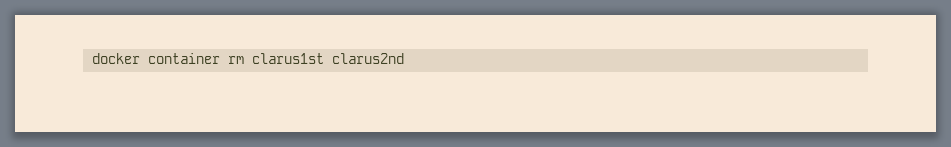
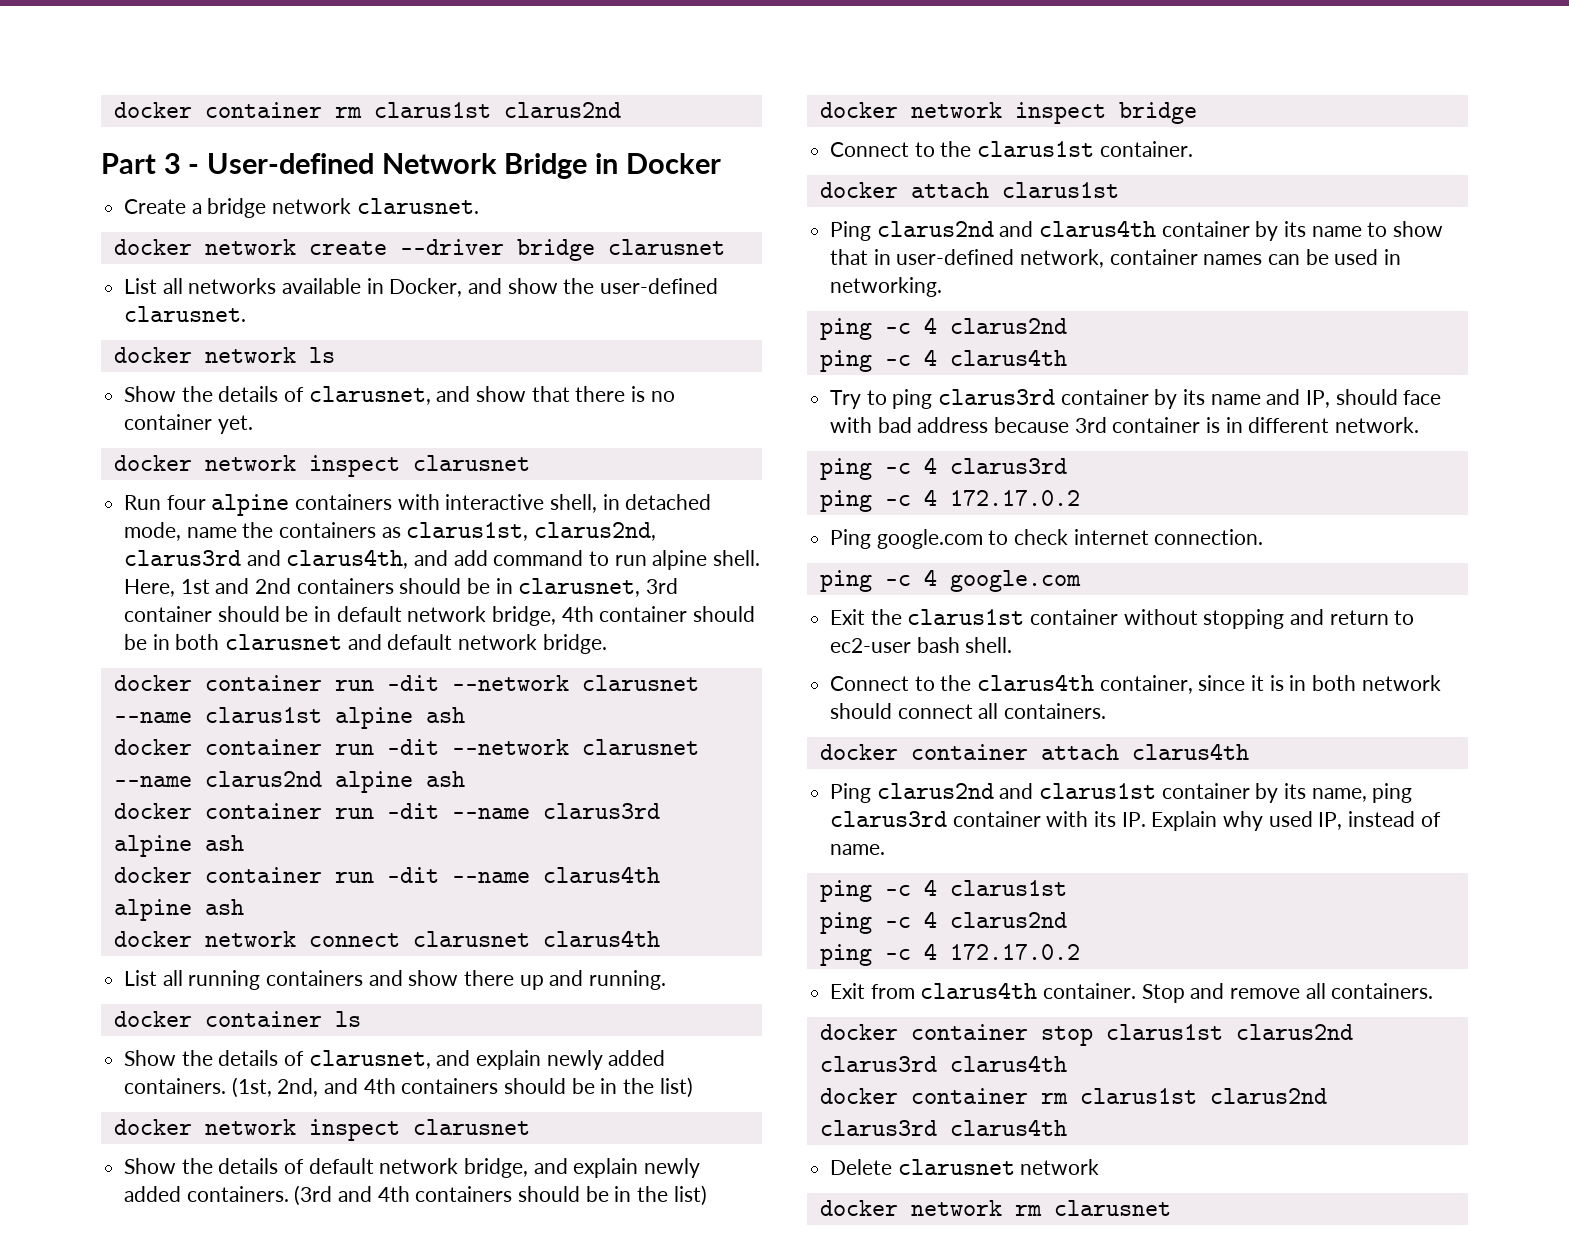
[91,53,404,64] docker container rm clarus1st clarus2nd -> [113,102,621,118] [101,153,721,179] [124,198,479,218] [113,239,725,261] [124,278,719,297] [124,306,247,322] [113,347,335,363] [124,386,675,405] [124,414,253,434] [113,455,530,477] [124,494,712,516] [124,522,657,541] [124,549,761,570] [124,578,679,597] [124,606,756,626] [124,634,607,654] [113,675,699,691] [113,707,465,729] [113,739,699,755] [113,771,465,793] [113,803,660,819] [113,835,244,857] [113,866,660,883] [113,899,244,921] [113,930,660,947] [124,970,667,990] [113,1011,361,1027] [124,1050,666,1070] [124,1077,693,1098] [113,1119,530,1141] [124,1158,701,1178] [124,1185,707,1206] [819,102,1197,124] [830,141,1193,157] [819,182,1119,198] [830,220,1444,241] [830,249,1402,268] [830,277,943,297] [819,317,1067,340] [819,349,1067,372] [830,389,1442,409] [830,417,1420,433] [819,457,1067,480] [819,489,1080,512] [830,529,1264,549] [819,569,1081,592] [830,609,1415,629] [830,637,1013,653] [830,674,1441,694] [830,703,1107,719] [819,743,1249,760] [830,783,1413,803] [830,811,1441,831] [830,844,886,855] [819,879,1067,902] [819,911,1067,934] [819,943,1080,966] [830,982,1434,1003] [819,1024,1353,1046] [819,1055,1067,1072] [819,1088,1327,1104] [819,1119,1067,1136] [830,1159,1100,1175] [819,1200,1171,1216] docker container rm clarus1st clarus2nd // Part 3 - User-defined Network Bridge in Docker // Create a bridge network clarusnet. // docker network create --driver bridge clarusnet // List all networks available in Docker, and show the user-defined clarusnet. // docker network ls // Show the details of clarusnet, and show that there is no container yet. // docker network inspect clarusnet // Run four alpine containers with interactive shell, in detached mode, name the containers as clarus1st, clarus2nd, clarus3rd and clarus4th, and add command to run alpine shell. Here, 1st and 2nd containers should be in clarusnet, 3rd container should be in default network bridge, 4th container should be in both clarusnet and default network bridge. // docker container run -dit --network clarusnet --name clarus1st alpine ash // docker container run -dit --network clarusnet --name clarus2nd alpine ash // docker container run -dit --name clarus3rd alpine ash // docker container run -dit --name clarus4th alpine ash // docker network connect clarusnet clarus4th // List all running containers and show there up and running. // docker container ls // Show the details of clarusnet, and explain newly added containers. (1st, 2nd, and 4th containers should be in the list) // docker network inspect clarusnet // Show the details of default network bridge, and explain newly added containers. (3rd and 4th containers should be in the list) // docker network inspect bridge // Connect to the clarus1st container. // docker attach clarus1st // Ping clarus2nd and clarus4th container by its name to show that in user-defined network, container names can be used in networking. // ping -c 4 clarus2nd // ping -c 4 clarus4th // Try to ping clarus3rd container by its name and IP, should face with bad address because 3rd container is in different network. // ping -c 4 clarus3rd // ping -c 4 172.17.0.2 // Ping google.com to check internet connection. // ping -c 4 google.com // Exit the clarus1st container without stopping and return to ec2-user bash shell. // Connect to the clarus4th container, since it is in both network should connect all containers. // docker container attach clarus4th // Ping clarus2nd and clarus1st container by its name, ping clarus3rd container with its IP. Explain why used IP, instead of name. // ping -c 4 clarus1st // ping -c 4 clarus2nd // ping -c 4 172.17.0.2 // Exit from clarus4th container. Stop and remove all containers. // docker container stop clarus1st clarus2nd clarus3rd clarus4th // docker container rm clarus1st clarus2nd clarus3rd clarus4th // Delete clarusnet network // docker network rm clarusnet

